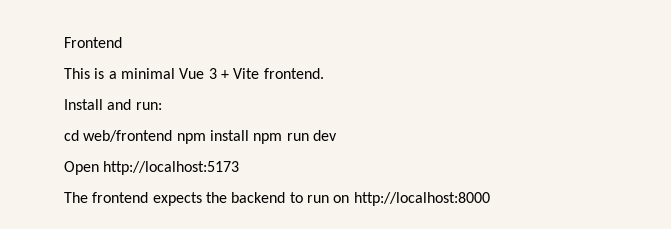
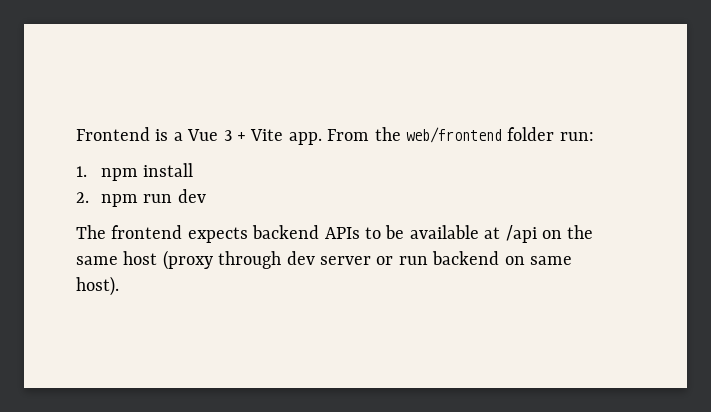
[64,68,90,79] // This -> (150, 134) none
[120,68,175,79] minimal -> (183, 136) none
[263,68,324,79] [64,99,132,110] frontend. // Install and -> [288,127,555,145] app. From the web/frontend folder
[64,130,173,142] cd web/frontend -> [76,166,87,177] 1.
(249, 135) none -> [76,192,89,203] // 2.
[64,161,240,175] // Open http://localhost:5173 -> (206, 196) none
[205,192,490,206] the backend to run on http://localhost:8000 -> [252,225,594,243] [76,250,572,270] [76,276,119,296] backend APIs to be available at /api on the same host (proxy through dev server or run backend on same host).

